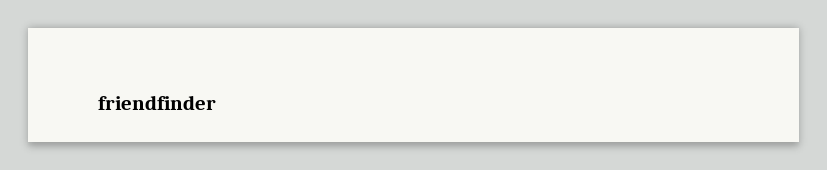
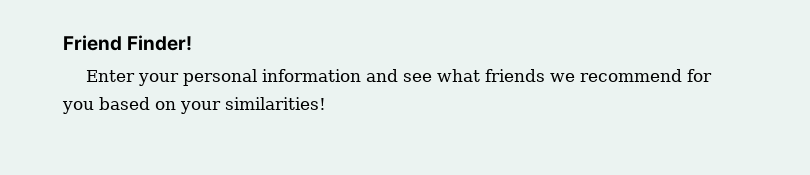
[98,95,216,110] friendfinder -> [63,35,193,51] [86,69,713,86] [62,97,326,114] Friend Finder! // Enter your personal information and see what friends we recommend for you based on your similarities!

